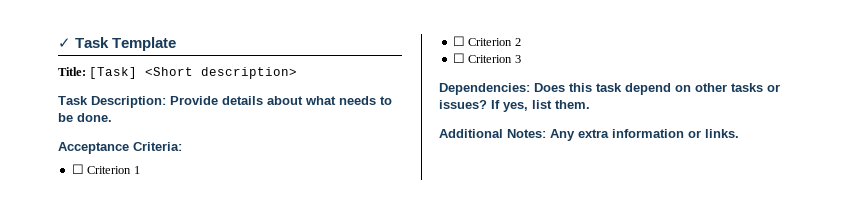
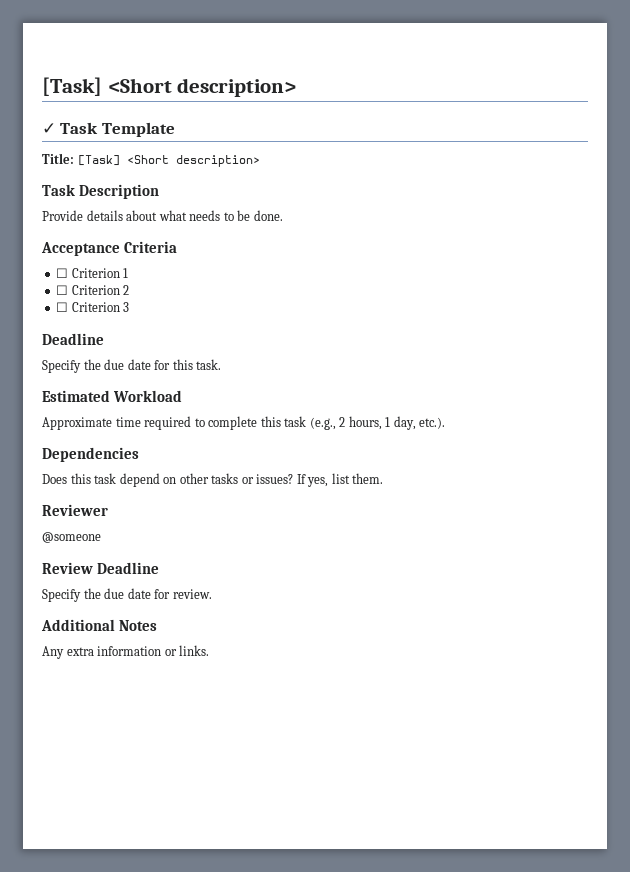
(58, 43) none -> [42,77,297,97] [Task] <Short description> //
[91,96,166,108] Description: -> [78,184,159,199] Description //
[133,142,182,151] Criteria: -> [123,241,177,253] Criteria
[439,83,530,95] Dependencies: -> [42,333,104,345] [42,359,222,373] [42,390,182,402] [42,416,446,430] [42,447,139,462] Deadline // Specify the due date for this task. // Estimated Workload // Approximate time required to complete this task (e.g., 2 hours, 1 day, etc.). // Dependencies //
(590, 104) none -> [42,504,108,516] [42,532,101,543] [42,562,159,574] [42,588,212,602] // Reviewer // @someone // Review Deadline // Specify the due date for review.
[507,129,546,138] Notes: -> [118,620,157,631] Notes //

